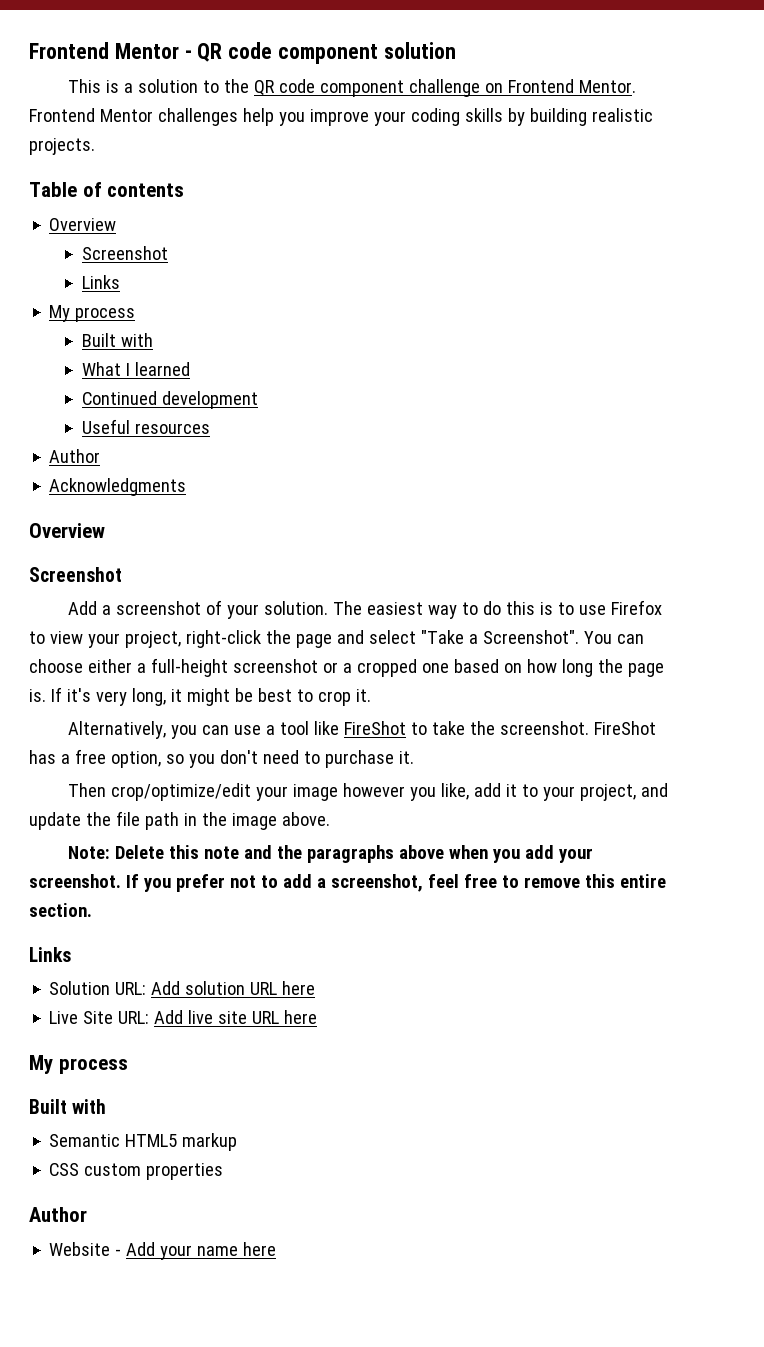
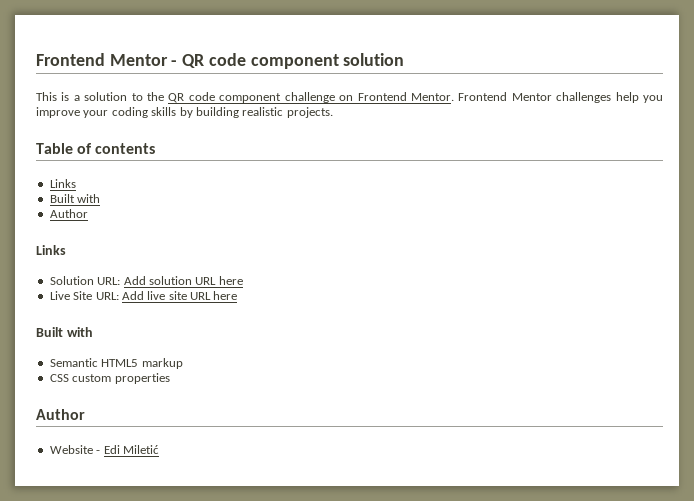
[49,218,117,231] [82,246,169,260] [82,275,121,289] [49,305,136,322] [82,333,154,347] [82,362,191,376] [82,391,259,409] [82,419,211,434] [49,449,101,463] [49,478,187,496] [29,523,105,538] [29,567,122,582] [67,600,662,619] [29,630,644,648] [29,658,664,677] [29,687,371,706] [67,721,656,739] [29,749,414,768] [67,783,668,801] [29,811,330,830] [67,845,593,863] [29,874,666,892] [29,903,92,917] // Overview // Screenshot // Links // My process // Built with // What I learned // Continued development // Useful resources // Author // Acknowledgments // Overview // Screenshot // Add a screenshot of your solution. The easiest way to do this is to use Firefox to view your project, right-click the page and select "Take a Screenshot". You can choose either a full-height screenshot or a cropped one based on how long the page is. If it's very long, it might be best to crop it. // Alternatively, you can use a tool like FireShot to take the screenshot. FireShot has a free option, so you don't need to purchase it. // Then crop/optimize/edit your image however you like, add it to your project, and update the file path in the image above. // Note: Delete this note and the paragraphs above when you add your screenshot. If you prefer not to add a screenshot, feel free to remove this entire section. -> [49,179,76,188] [49,194,101,203] [49,209,88,218] // Links // Built with // Author
[29,1055,128,1074] // My process -> (238, 295) none
[126,1242,277,1260] Add your name here -> [103,445,159,454] Edi Miletić

